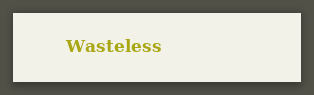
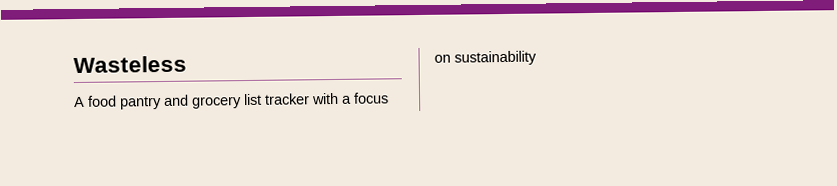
(162, 45) none -> [74,92,389,110] [434,50,537,66] // A food pantry and grocery list tracker with a focus on sustainability

